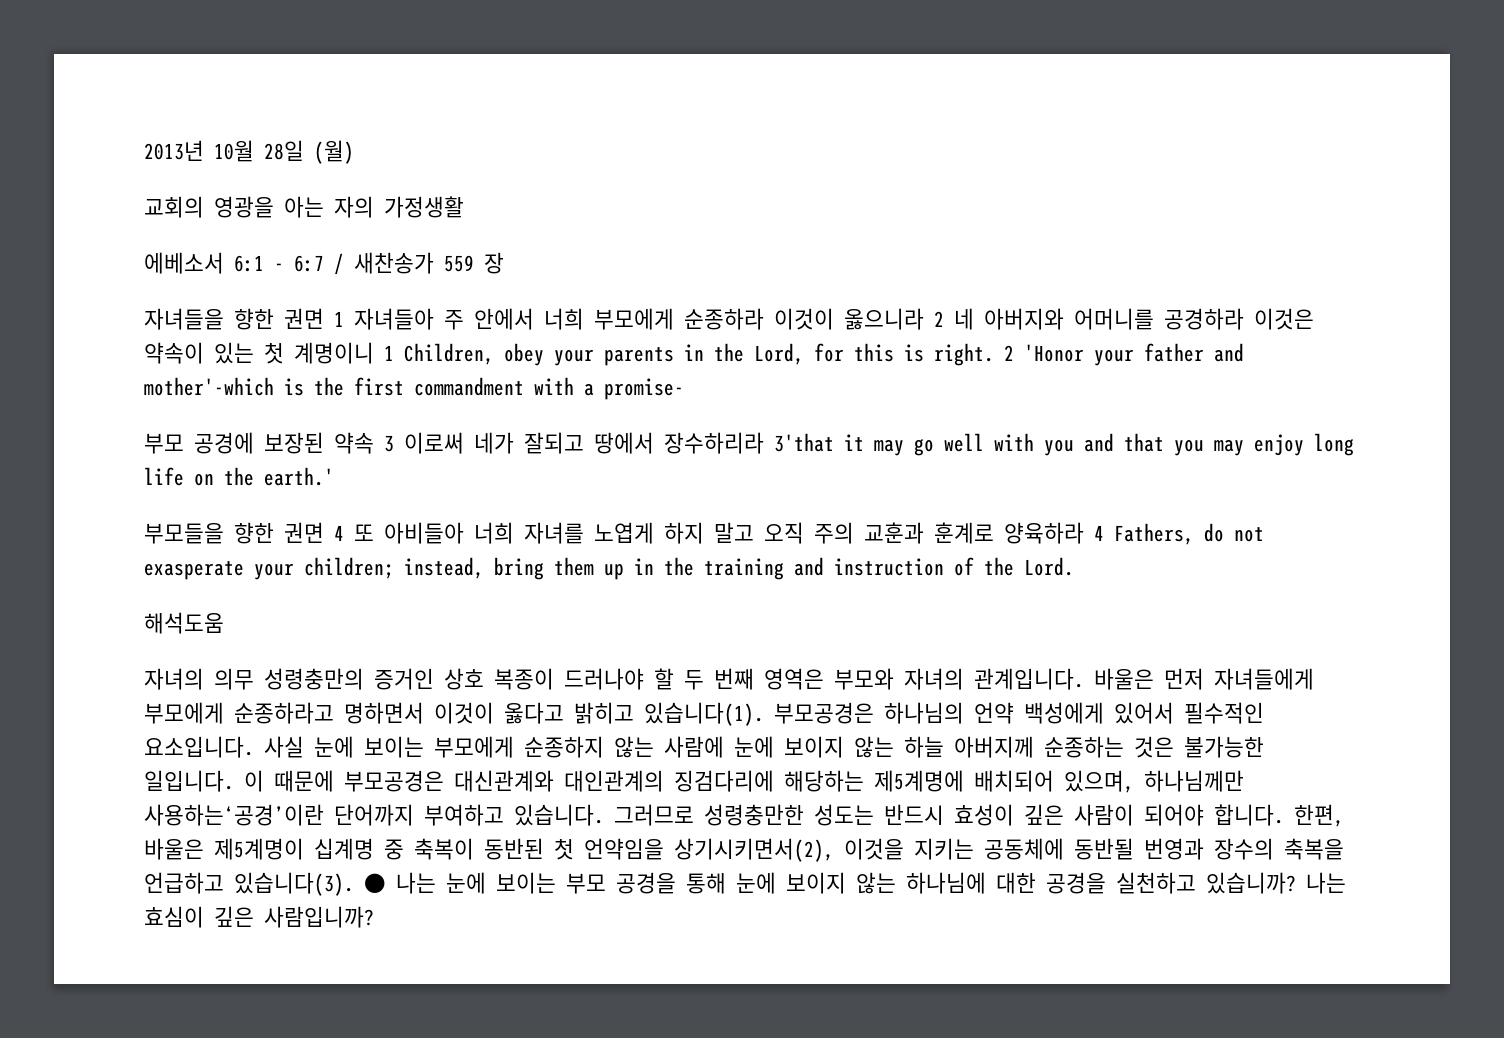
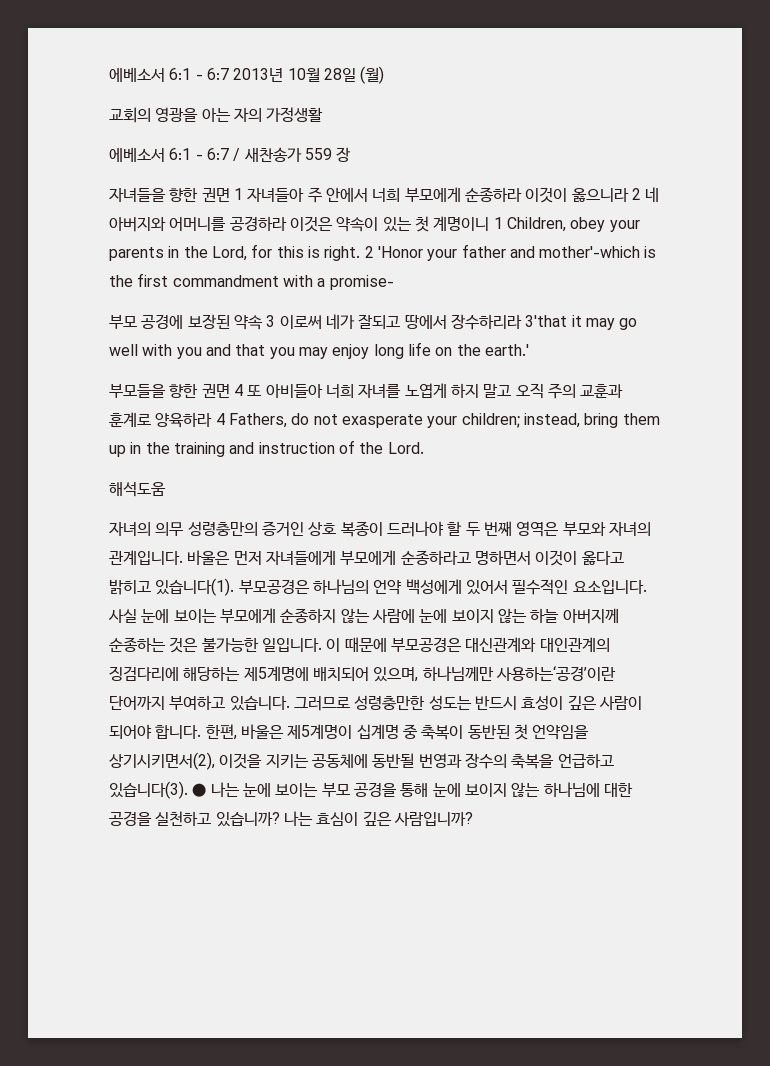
(144, 150) none -> [109,67,229,82] 에베소서 6:1 - 6:7

